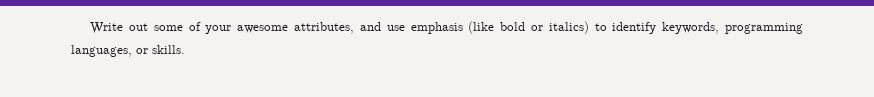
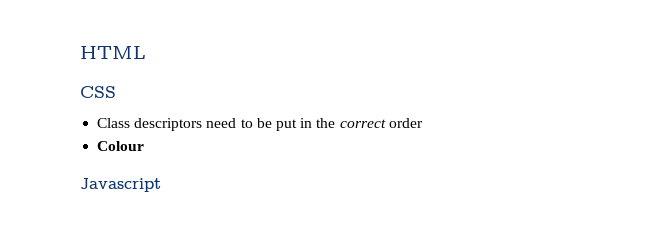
[90,21,803,34] [71,45,185,57] Write out some of your awesome attributes, and use emphasis (like bold or italics) to identify keywords, programming languages, or skills. -> [80,46,146,59] [80,86,116,98] [97,118,423,131] [97,141,145,151] [80,178,161,192] HTML // CSS // Class descriptors need to be put in the correct order // Colour // Javascript

